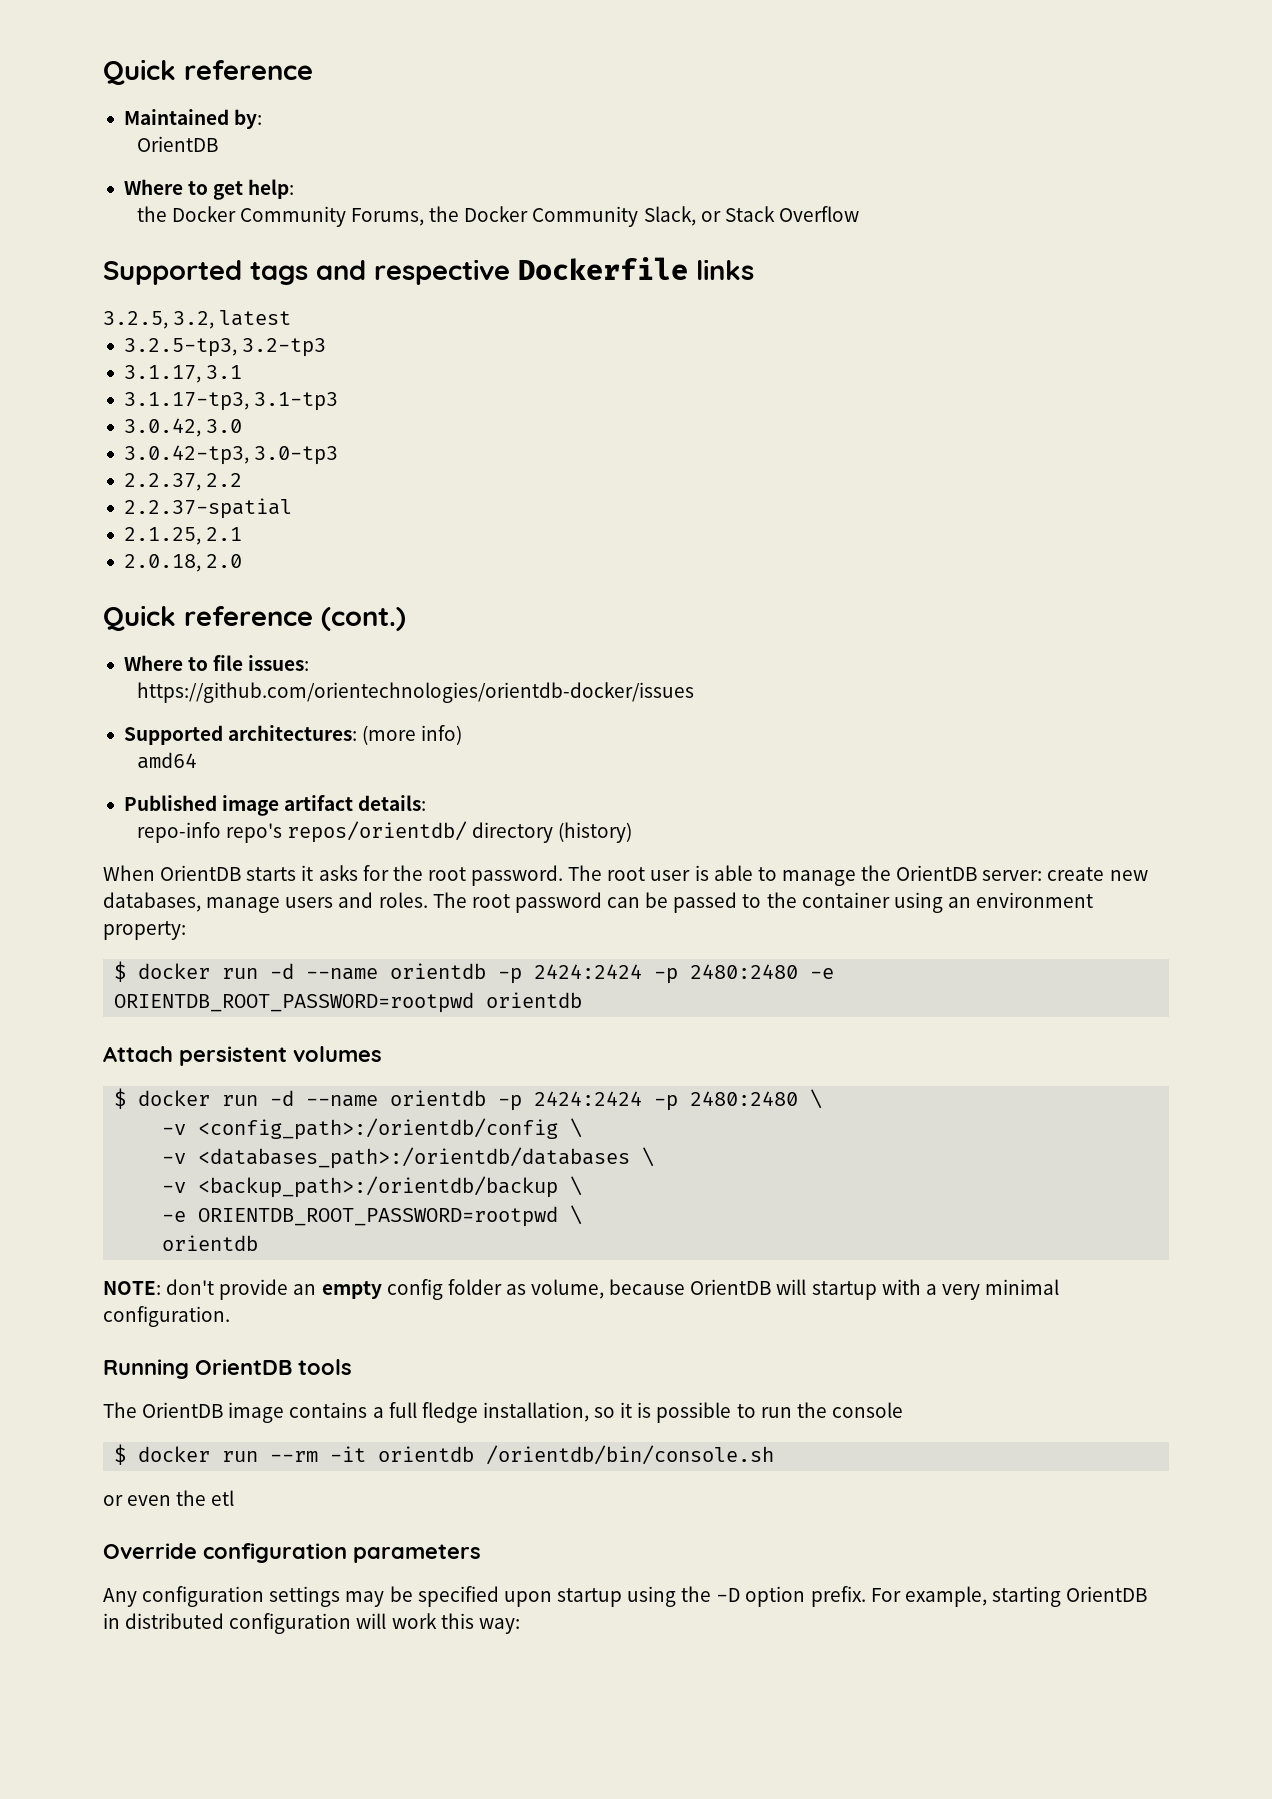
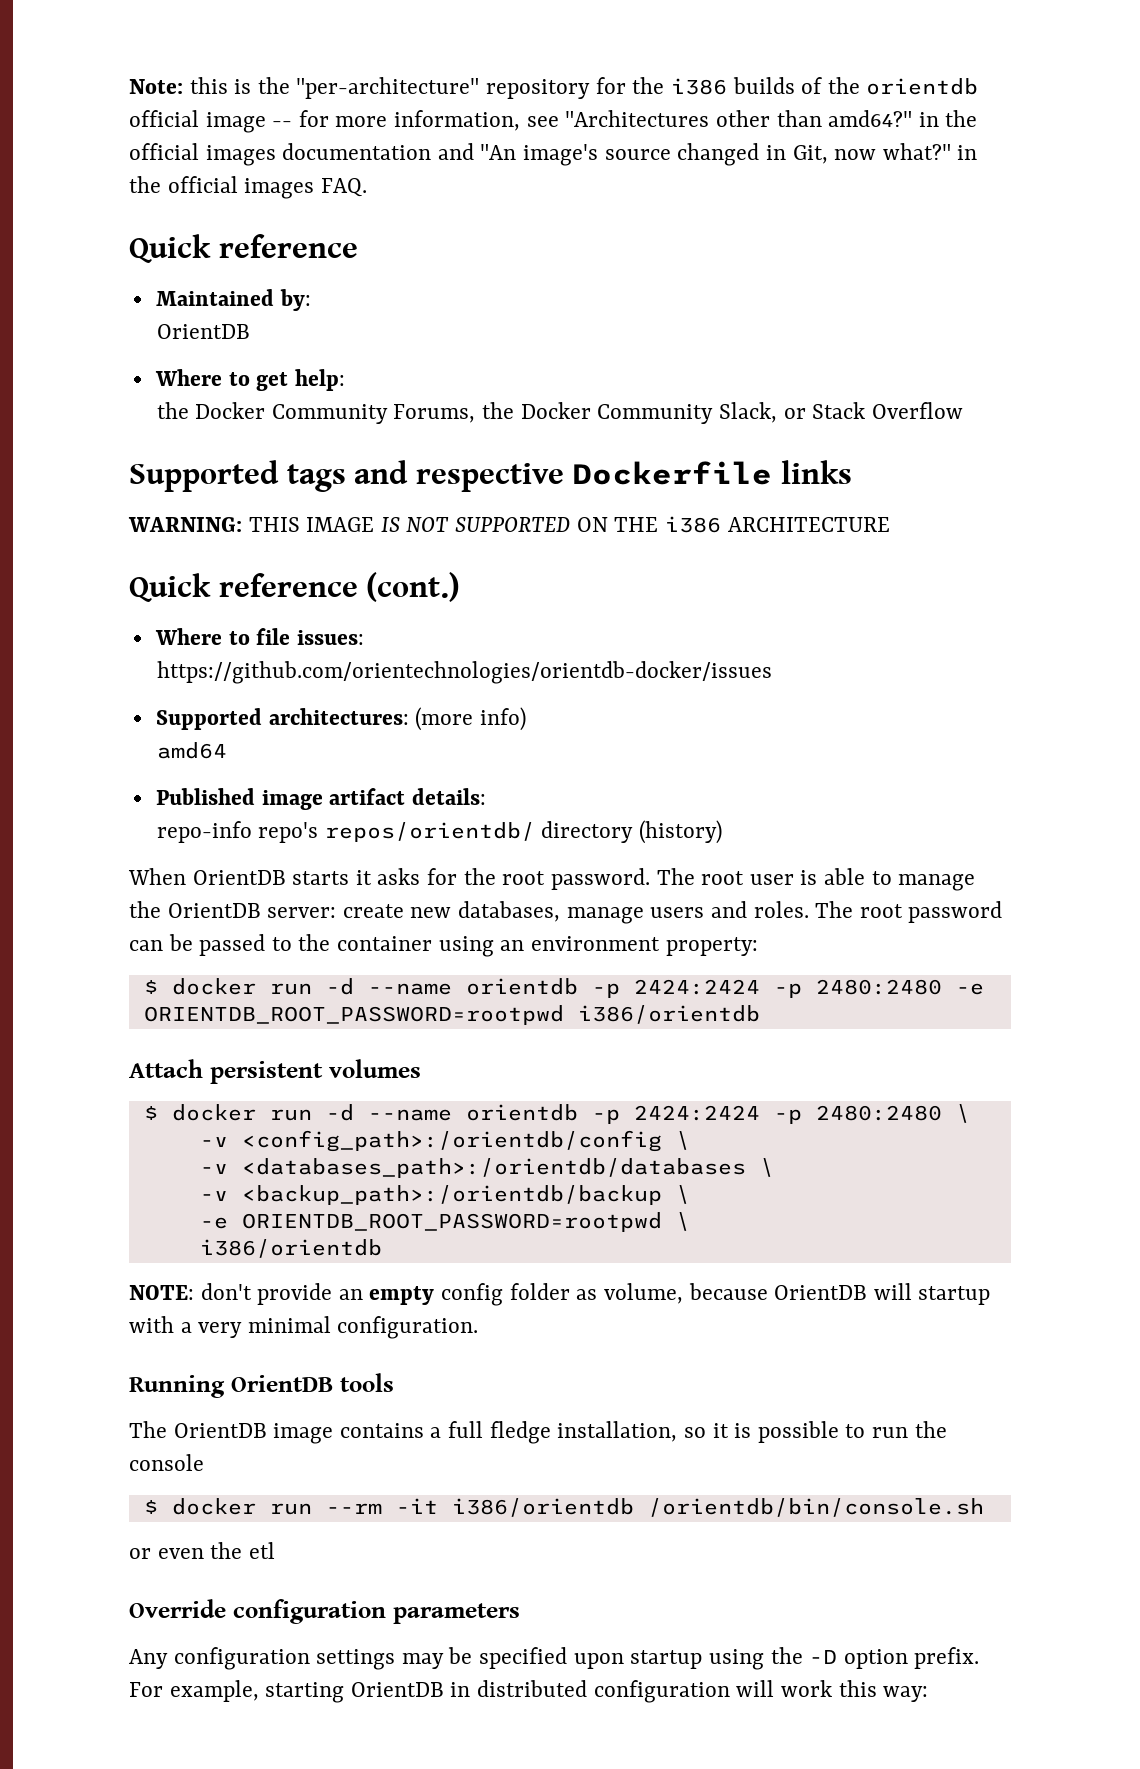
(103, 72) none -> [129,77,979,99] [129,110,978,133] [129,143,978,166] [129,176,367,199] Note: this is the "per-architecture" repository for the i386 builds of the orientdb official image -- for more information, see "Architectures other than amd64?" in the official images documentation and "An image's source changed in Git, now what?" in the official images FAQ. //
[103,310,292,329] [123,338,327,357] [123,365,243,383] [123,392,339,411] [123,418,243,437] [123,445,339,465] [123,473,243,491] [123,498,292,519] [123,527,243,545] [123,554,243,572] 3.2.5, 3.2, latest // 3.2.5-tp3, 3.2-tp3 // 3.1.17, 3.1 // 3.1.17-tp3, 3.1-tp3 // 3.0.42, 3.0 // 3.0.42-tp3, 3.0-tp3 // 2.2.37, 2.2 // 2.2.37-spatial // 2.1.25, 2.1 // 2.0.18, 2.0 -> [128,516,890,533] WARNING: THIS IMAGE IS NOT SUPPORTED ON THE i386 ARCHITECTURE
[486,992,583,1008] orientdb -> [577,1005,760,1024] i386/orientdb
[162,1235,259,1251] orientdb -> [199,1239,382,1258] i386/orientdb
[378,1446,475,1462] orientdb -> [451,1498,634,1517] i386/orientdb

